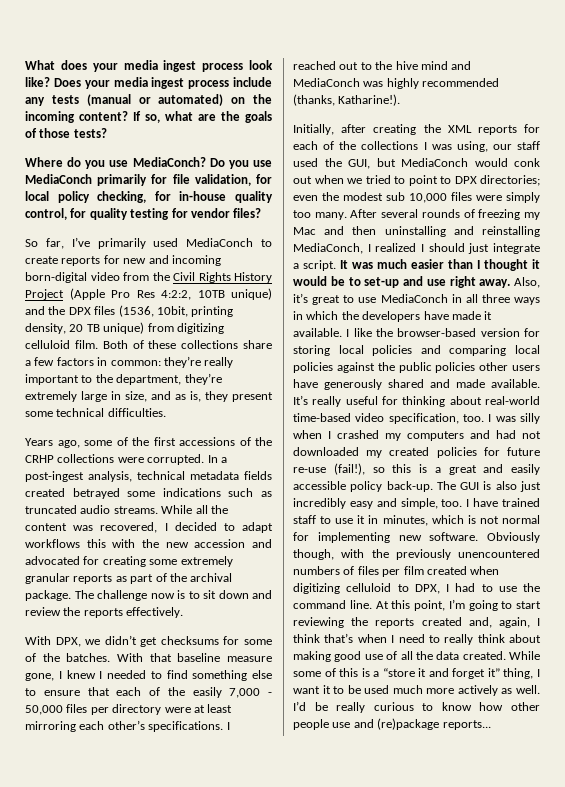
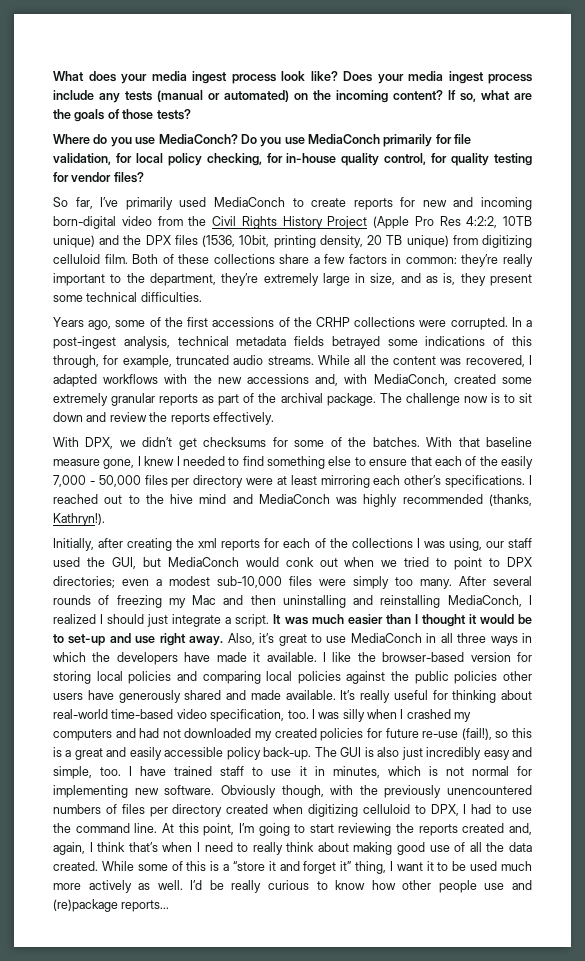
[25,488,65,497] created -> (325, 341) none
[228,488,272,497] such as -> [493,336,532,346] [53,355,172,368] of this through, for example,
[174,522,273,533] [25,539,272,548] [25,556,146,567] decided to adapt workflows this with the new accession and advocated for creating -> [53,374,496,387] adapted workflows with the new accessions and, with MediaConch, created
[338,94,401,106] Katharine!). -> [53,513,105,526] Kathryn!).
[447,125,472,133] XML -> [198,538,218,548] xml
[322,192,447,203] the modest sub 10,000 -> [156,576,282,588] a modest sub-10,000
[403,566,424,575] film -> [172,804,223,817] directory

